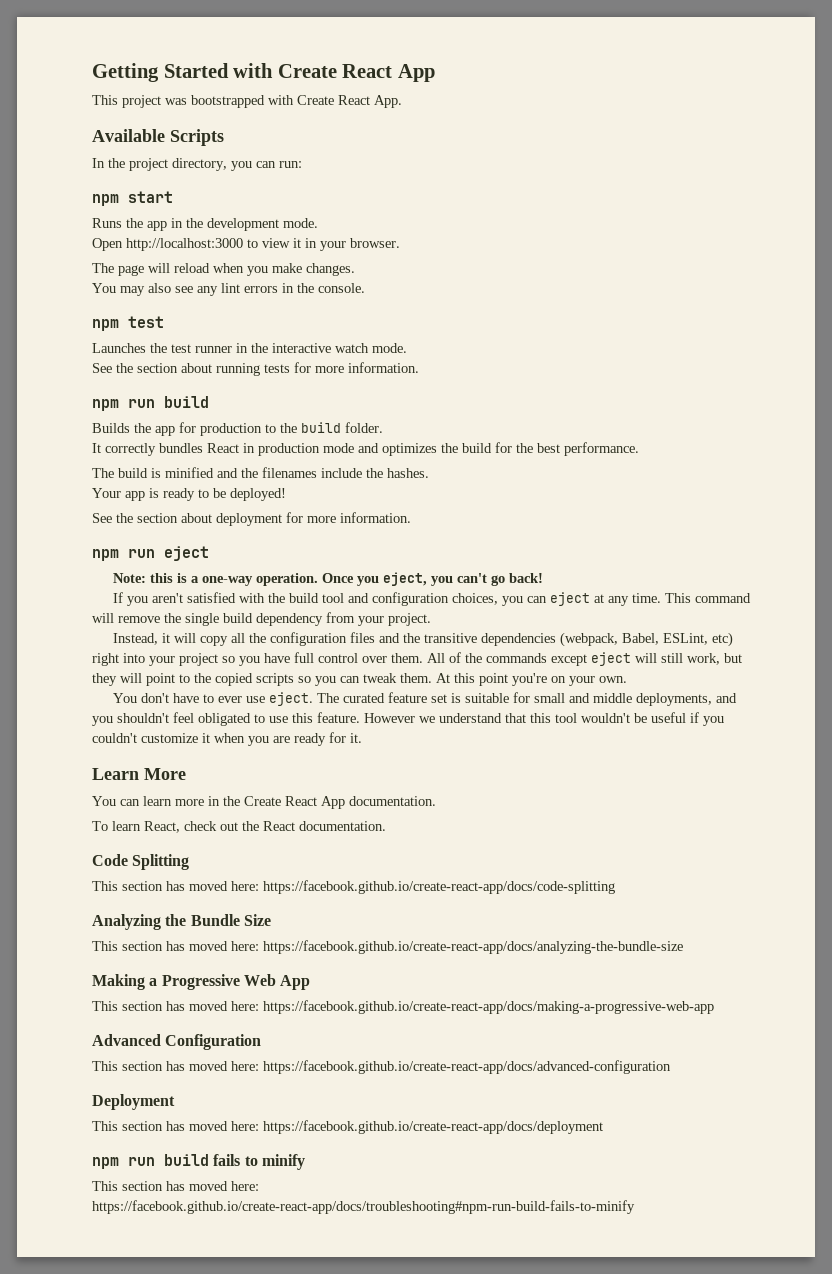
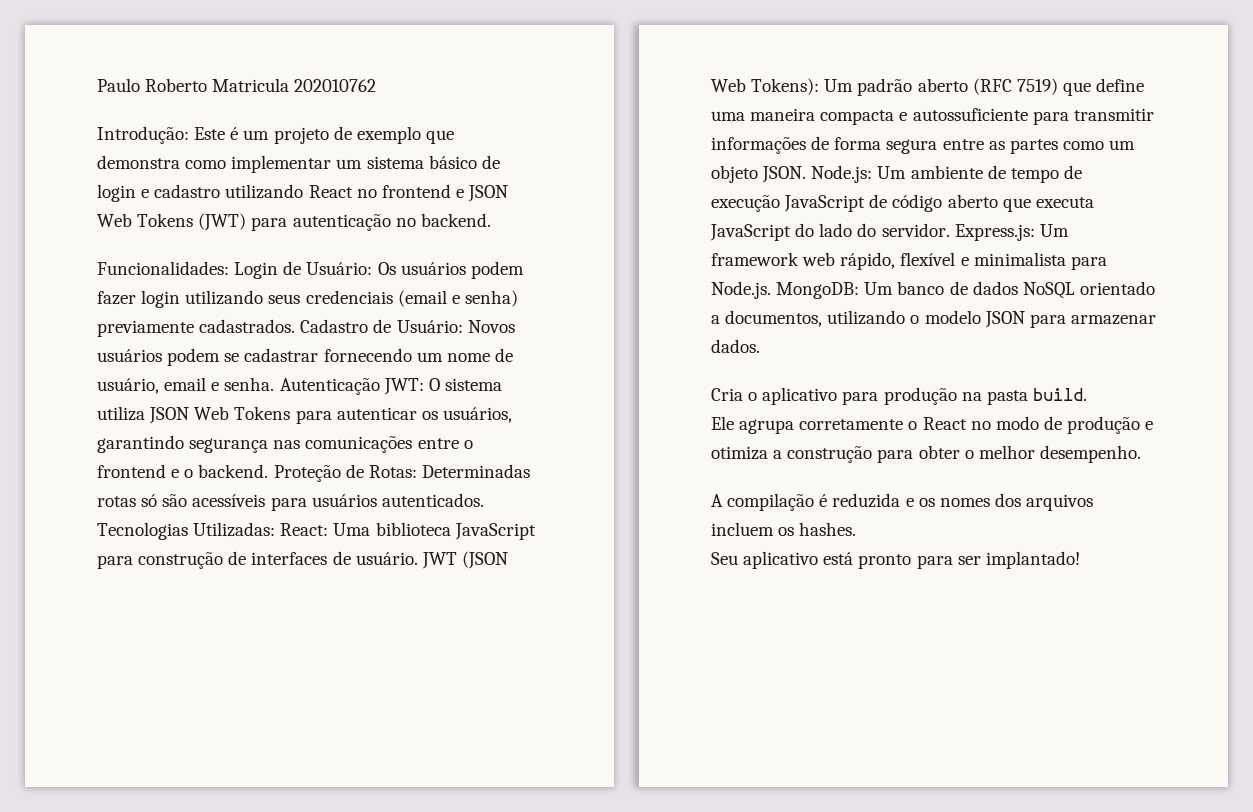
[92,63,435,82] [92,95,402,108] [92,129,224,146] [92,158,302,171] [92,191,173,206] [92,218,318,231] [92,238,400,251] [92,263,355,276] [92,283,365,296] [92,316,164,331] [92,343,407,353] [92,362,419,376] [92,396,209,411] [92,422,383,436] [92,442,639,456] [92,467,429,478] [92,488,286,501] [92,512,411,526] [92,546,209,561] [113,572,544,586] [113,592,752,606] [92,612,431,626] [113,632,734,647] [92,652,742,666] [92,673,627,686] [113,692,738,706] [92,712,724,726] [92,732,362,746] [92,768,186,780] [92,796,436,809] [92,821,386,833] [92,854,190,870] [92,880,615,894] [92,914,271,930] [92,940,683,954] [92,974,311,990] [92,1000,714,1014] [92,1034,262,1050] [92,1060,671,1074] [92,1094,175,1110] [92,1120,603,1134] [92,1154,305,1170] [92,1181,259,1191] [92,1200,635,1214] Getting Started with Create React App // This project was bootstrapped with Create React App. // Available Scripts // In the project directory, you can run: // npm start // Runs the app in the development mode. // Open http://localhost:3000 to view it in your browser. // The page will reload when you make changes. // You may also see any lint errors in the console. // npm test // Launches the test runner in the interactive watch mode. // See the section about running tests for more information. // npm run build // Builds the app for production to the build folder. // It correctly bundles React in production mode and optimizes the build for the best performance. // The build is minified and the filenames include the hashes. // Your app is ready to be deployed! // See the section about deployment for more information. // npm run eject // Note: this is a one-way operation. Once you eject, you can't go back! // If you aren't satisfied with the build tool and configuration choices, you can eject at any time. This command will remove the single build dependency from your project. // Instead, it will copy all the configuration files and the transitive dependencies (webpack, Babel, ESLint, etc) right into your project so you have full control over them. All of the commands except eject will still work, but they will point to the copied scripts so you can tweak them. At this point you're on your own. // You don't have to ever use eject. The curated feature set is suitable for small and middle deployments, and you shouldn't feel obligated to use this feature. However we understand that this tool wouldn't be useful if you couldn't customize it when you are ready for it. // Learn More // You can learn more in the Create React App documentation. // To learn React, check out the React documentation. // Code Splitting // This section has moved here: https://facebook.github.io/create-react-app/docs/code-splitting // Analyzing the Bundle Size // This section has moved here: https://facebook.github.io/create-react-app/docs/analyzing-the-bundle-size // Making a Progressive Web App // This section has moved here: https://facebook.github.io/create-react-app/docs/making-a-progressive-web-app // Advanced Configuration // This section has moved here: https://facebook.github.io/create-react-app/docs/advanced-configuration // Deployment // This section has moved here: https://facebook.github.io/create-react-app/docs/deployment // npm run build fails to minify // This section has moved here: https://facebook.github.io/create-react-app/docs/troubleshooting#npm-run-build-fails-to-minify -> [97,78,377,92] [97,126,454,144] [97,155,500,173] [97,184,509,202] [97,213,491,231] [97,261,524,279] [97,290,518,308] [97,319,515,337] [97,348,513,366] [97,377,502,395] [97,406,512,424] [97,435,473,453] [97,464,530,482] [97,493,484,511] [97,522,536,540] [97,551,508,569] [711,78,1145,96] [711,108,1154,125] [711,136,1136,154] [711,165,1082,183] [711,194,1094,212] [710,223,1069,241] [711,252,1107,270] [711,281,1155,299] [711,310,1156,328] [711,339,760,353] [711,387,1087,405] [711,416,1154,434] [711,445,1141,463] [711,493,1094,511] [711,522,857,536] [711,551,1080,569] Paulo Roberto Matricula 202010762 // Introdução: Este é um projeto de exemplo que demonstra como implementar um sistema básico de login e cadastro utilizando React no frontend e JSON Web Tokens (JWT) para autenticação no backend. // Funcionalidades: Login de Usuário: Os usuários podem fazer login utilizando seus credenciais (email e senha) previamente cadastrados. Cadastro de Usuário: Novos usuários podem se cadastrar fornecendo um nome de usuário, email e senha. Autenticação JWT: O sistema utiliza JSON Web Tokens para autenticar os usuários, garantindo segurança nas comunicações entre o frontend e o backend. Proteção de Rotas: Determinadas rotas só são acessíveis para usuários autenticados. Tecnologias Utilizadas: React: Uma biblioteca JavaScript para construção de interfaces de usuário. JWT (JSON Web Tokens): Um padrão aberto (RFC 7519) que define uma maneira compacta e autossuficiente para transmitir informações de forma segura entre as partes como um objeto JSON. Node.js: Um ambiente de tempo de execução JavaScript de código aberto que executa JavaScript do lado do servidor. Express.js: Um framework web rápido, flexível e minimalista para Node.js. MongoDB: Um banco de dados NoSQL orientado a documentos, utilizando o modelo JSON para armazenar dados. // Cria o aplicativo para produção na pasta build. // Ele agrupa corretamente o React no modo de produção e otimiza a construção para obter o melhor desempenho. // A compilação é reduzida e os nomes dos arquivos incluem os hashes. // Seu aplicativo está pronto para ser implantado!

